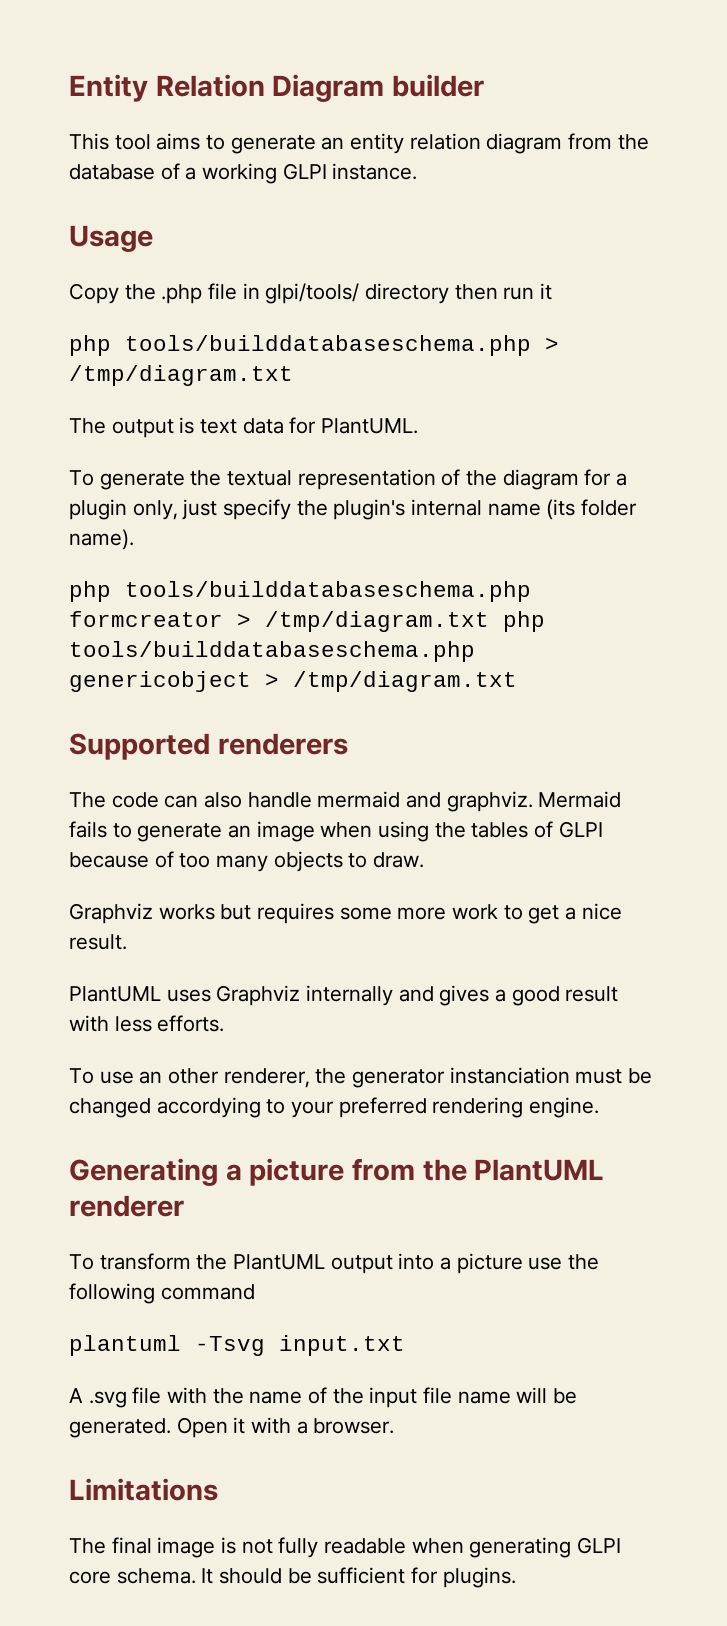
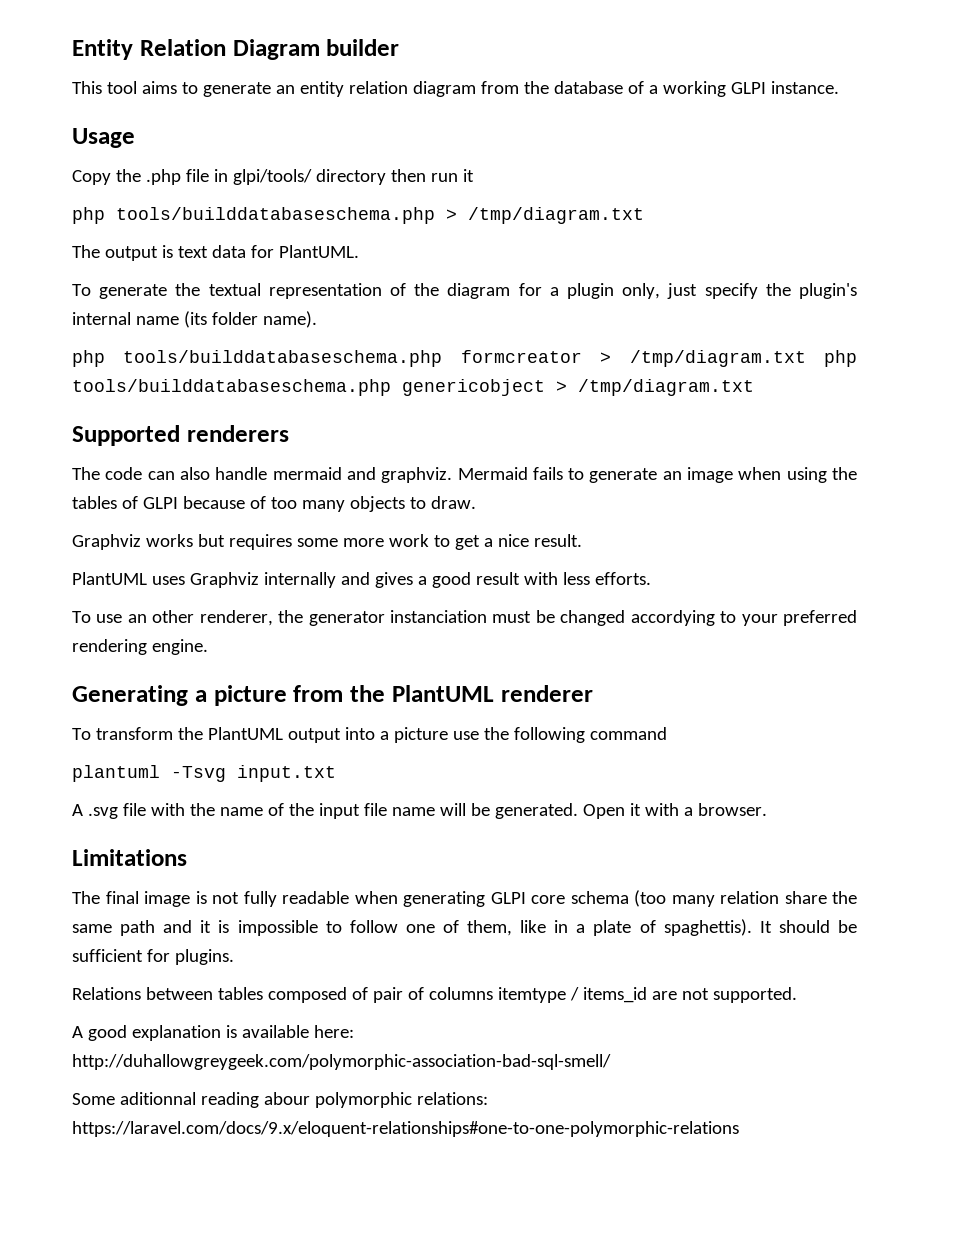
[116,1568,196,1584] schema. -> [570,890,857,907] [72,919,752,936] schema (too many relation share the same path and it is impossible to follow one of them, like in a plate of spaghettis).
(516, 1577) none -> [72,987,797,1003] [72,1025,354,1041] [72,1054,611,1070] [72,1092,488,1108] [72,1121,739,1137] // Relations between tables composed of pair of columns itemtype / items_id are not supported. // A good explanation is available here: http://duhallowgreygeek.com/polymorphic-association-bad-sql-smell/ // Some aditionnal reading abour polymorphic relations: https://laravel.com/docs/9.x/eloquent-relationships#one-to-one-polymorphic-relations

